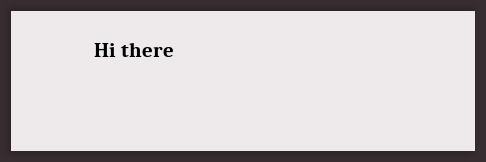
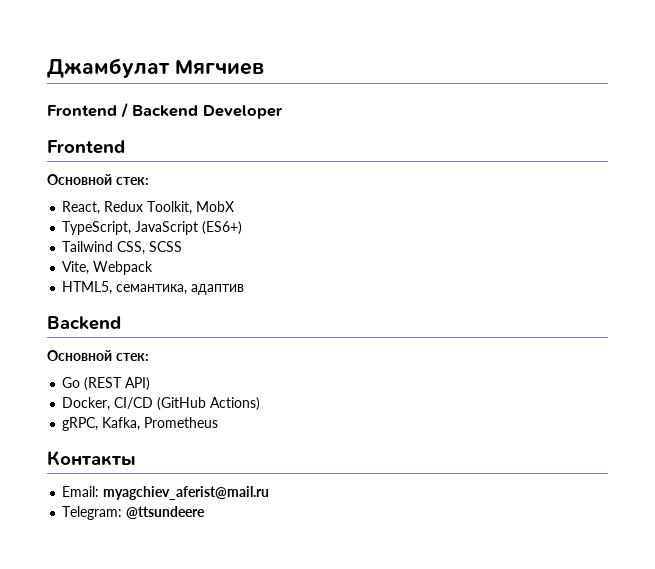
[94,42,174,57] Hi there -> [47,58,264,78] [47,102,283,119] [47,140,125,154] [47,174,149,185] [62,201,235,215] [62,221,243,235] [62,241,183,255] [62,261,154,275] [62,281,245,295] [47,316,121,330] [47,350,149,361] [62,377,151,391] [62,397,261,411] [62,417,219,431] [47,450,136,466] [62,486,270,500] [62,506,206,520] Джамбулат Мягчиев // Frontend / Backend Developer // Frontend // Основной стек: // React, Redux Toolkit, MobX // TypeScript, JavaScript (ES6+) // Tailwind CSS, SCSS // Vite, Webpack // HTML5, семантика, адаптив // Backend // Основной стек: // Go (REST API) // Docker, CI/CD (GitHub Actions) // gRPC, Kafka, Prometheus // Контакты // Email: myagchiev_aferist@mail.ru // Telegram: @ttsundeere

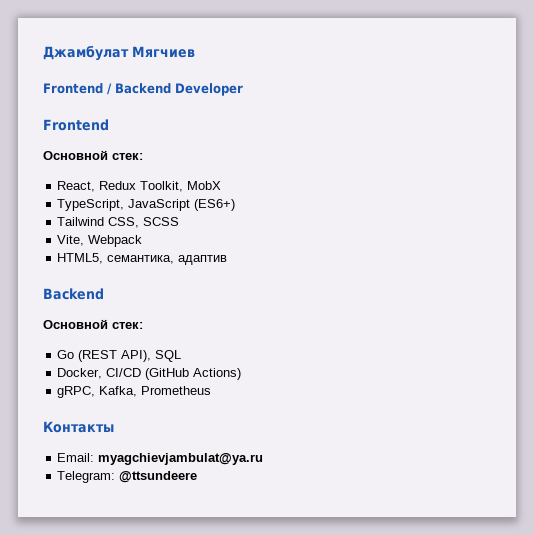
[125,377,151,391] API) -> [121,350,182,362] API), SQL
[103,486,270,500] myagchiev_aferist@mail.ru -> [98,453,264,465] myagchievjambulat@ya.ru

